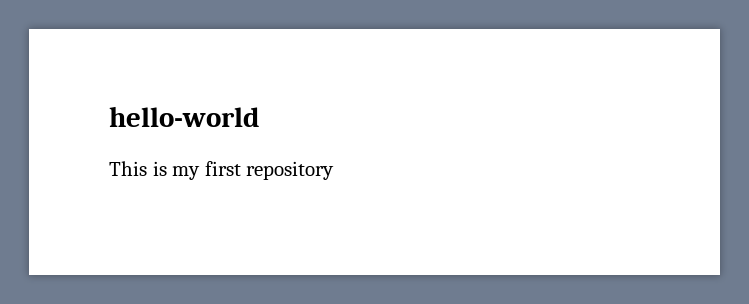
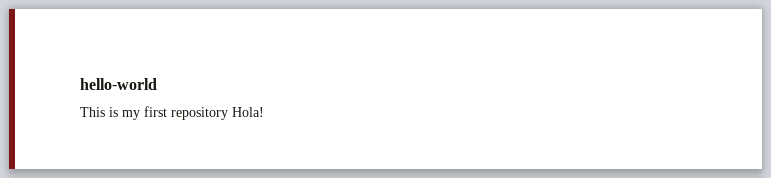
(335, 170) none -> [232,107,264,117] Hola!

